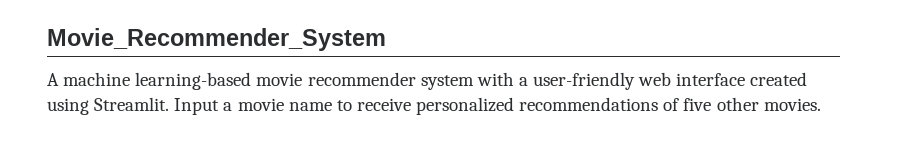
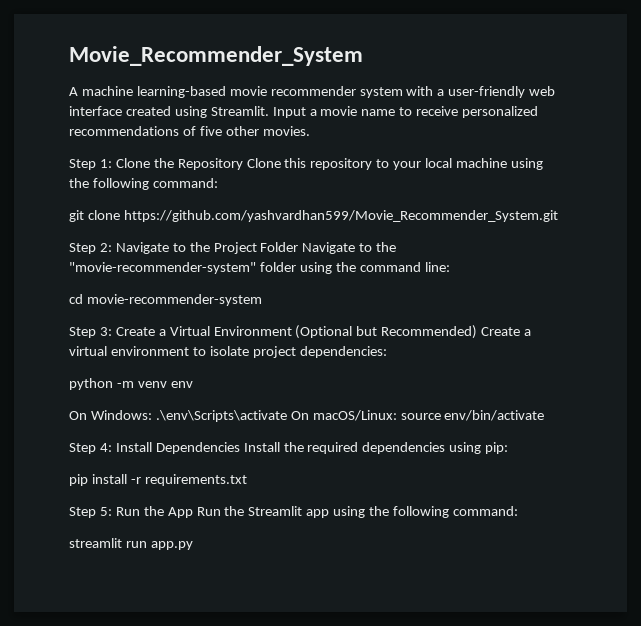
(821, 104) none -> [69,158,543,170] [69,178,218,190] [69,210,558,222] [69,242,397,254] [69,262,450,274] [69,294,262,306] [69,325,532,339] [69,346,387,358] [69,378,193,390] [69,410,545,422] [69,442,509,454] [69,474,247,486] [69,506,518,518] [69,538,193,550] // Step 1: Clone the Repository Clone this repository to your local machine using the following command: // git clone https://github.com/yashvardhan599/Movie_Recommender_System.git // Step 2: Navigate to the Project Folder Navigate to the "movie-recommender-system" folder using the command line: // cd movie-recommender-system // Step 3: Create a Virtual Environment (Optional but Recommended) Create a virtual environment to isolate project dependencies: // python -m venv env // On Windows: .\env\Scripts\activate On macOS/Linux: source env/bin/activate // Step 4: Install Dependencies Install the required dependencies using pip: // pip install -r requirements.txt // Step 5: Run the App Run the Streamlit app using the following command: // streamlit run app.py

